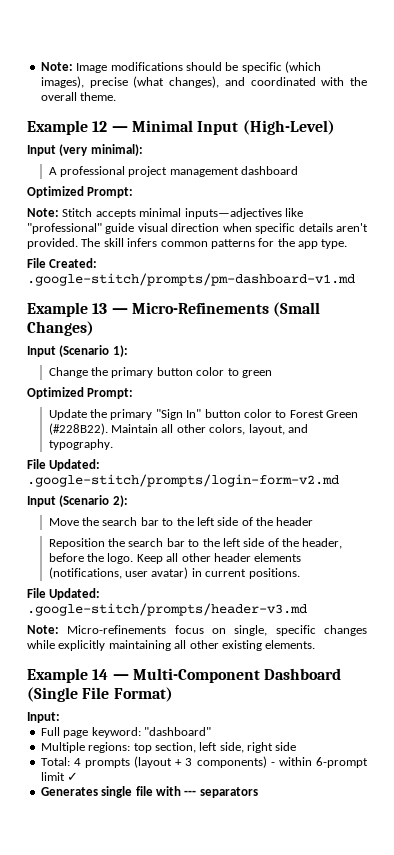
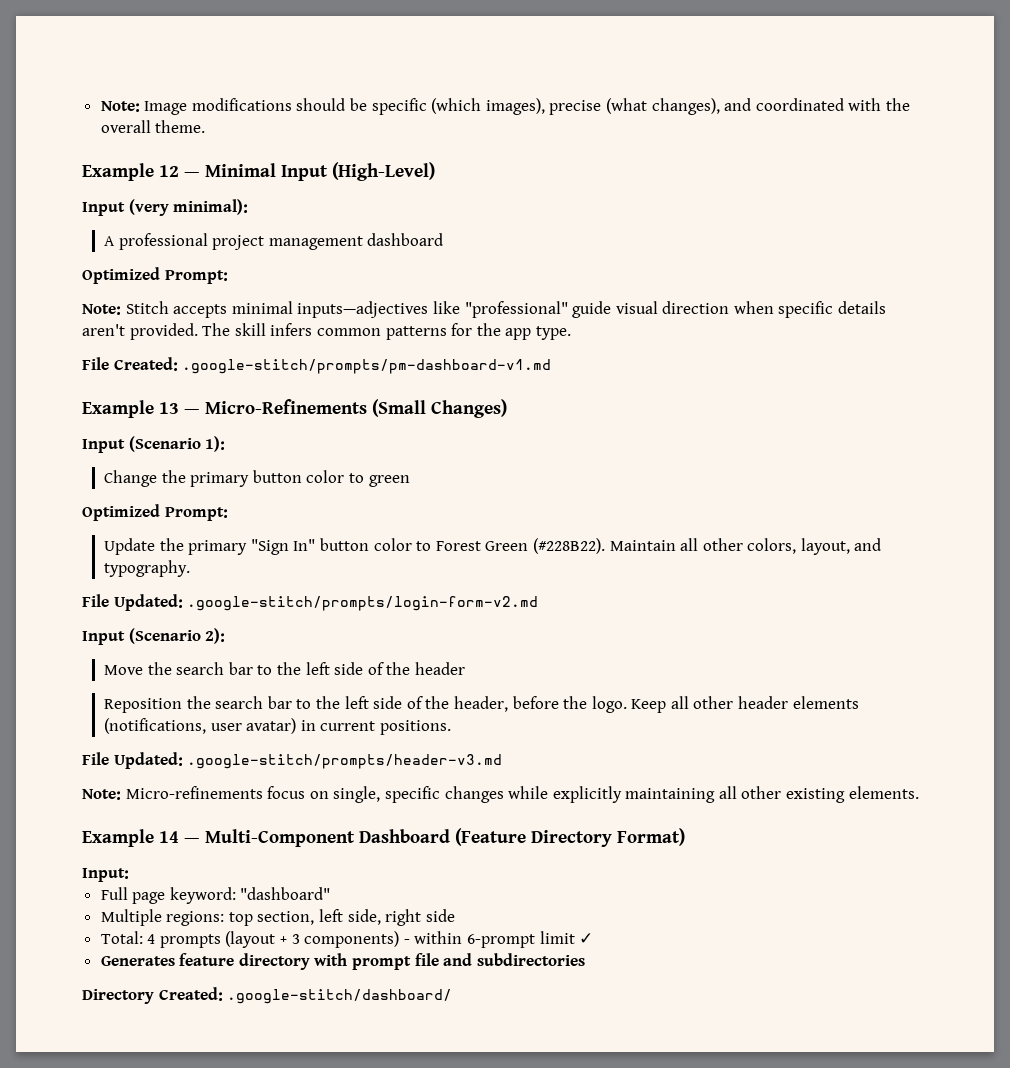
[27,687,110,702] (Single File -> [455,828,612,847] (Feature Directory
[101,786,258,798] single file with --- separators -> [179,953,585,970] [82,987,453,1004] feature directory with prompt file and subdirectories // Directory Created: .google-stitch/dashboard/

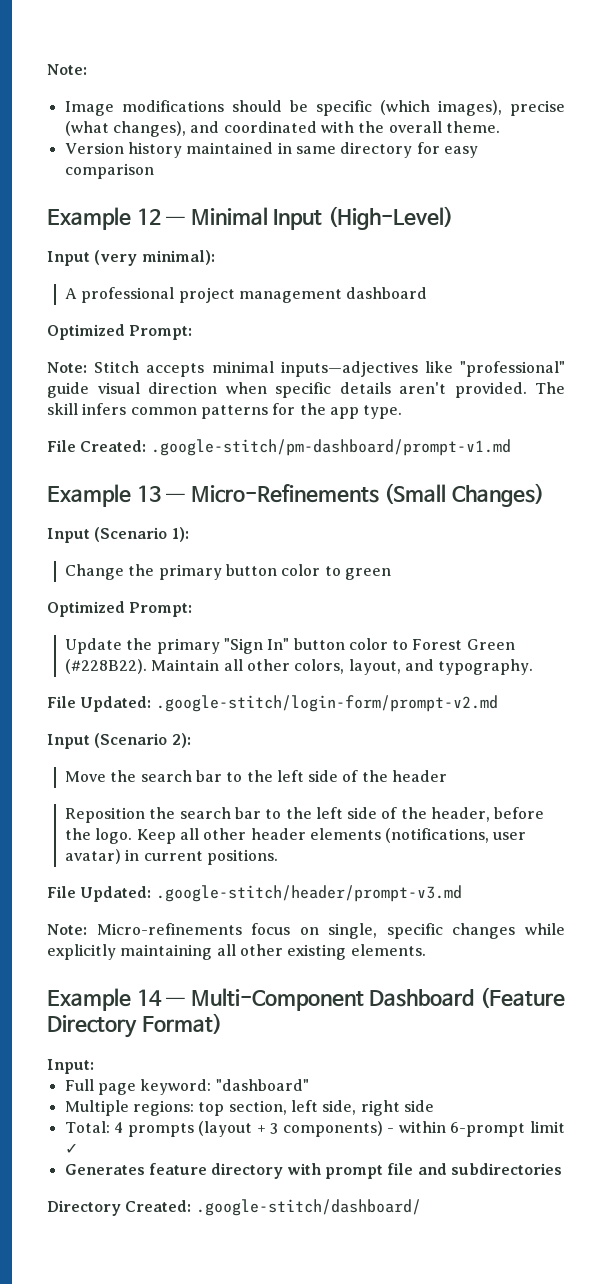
[100,101,140,112] Note: -> [47,64,87,75] Note: //
(206, 126) none -> [64,142,478,158] [64,163,154,179] // Version history maintained in same directory for easy comparison
[182,359,552,374] .google-stitch/prompts/pm-dashboard-v1.md -> [150,439,511,456] .google-stitch/pm-dashboard/prompt-v1.md
[187,596,539,611] .google-stitch/prompts/login-form-v2.md -> [155,695,498,712] .google-stitch/login-form/prompt-v2.md
[187,754,503,769] .google-stitch/prompts/header-v3.md -> [155,885,462,902] .google-stitch/header/prompt-v3.md

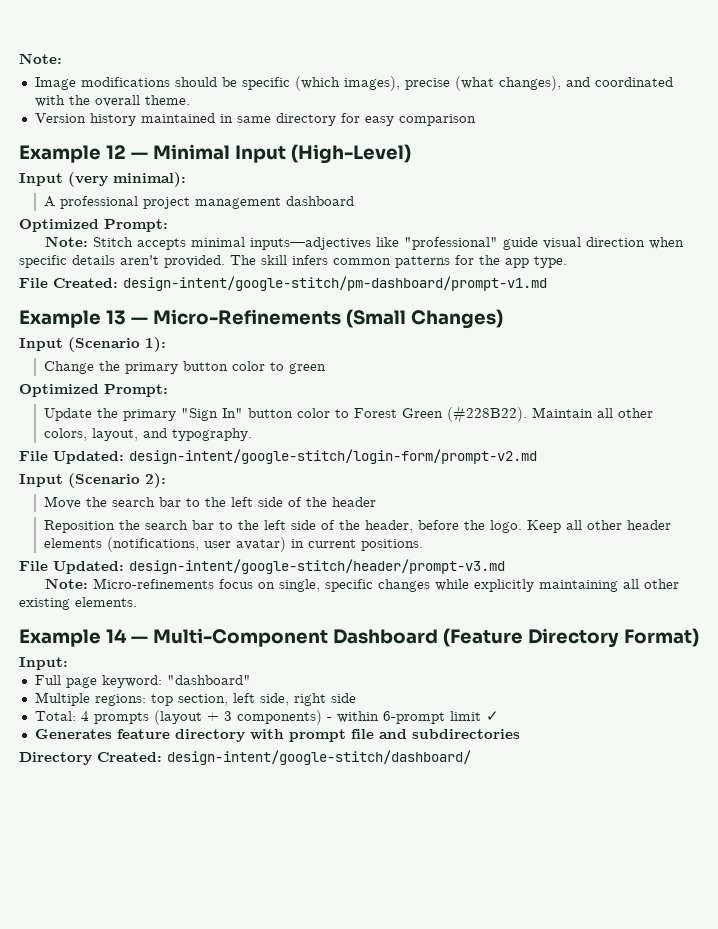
[150,439,511,456] .google-stitch/pm-dashboard/prompt-v1.md -> [123,276,547,291] design-intent/google-stitch/pm-dashboard/prompt-v1.md
[155,695,498,712] .google-stitch/login-form/prompt-v2.md -> [129,449,537,464] design-intent/google-stitch/login-form/prompt-v2.md
[155,885,462,902] .google-stitch/header/prompt-v3.md -> [129,559,505,574] design-intent/google-stitch/header/prompt-v3.md
[195,1199,421,1216] .google-stitch/dashboard/ -> [167,750,471,765] design-intent/google-stitch/dashboard/

